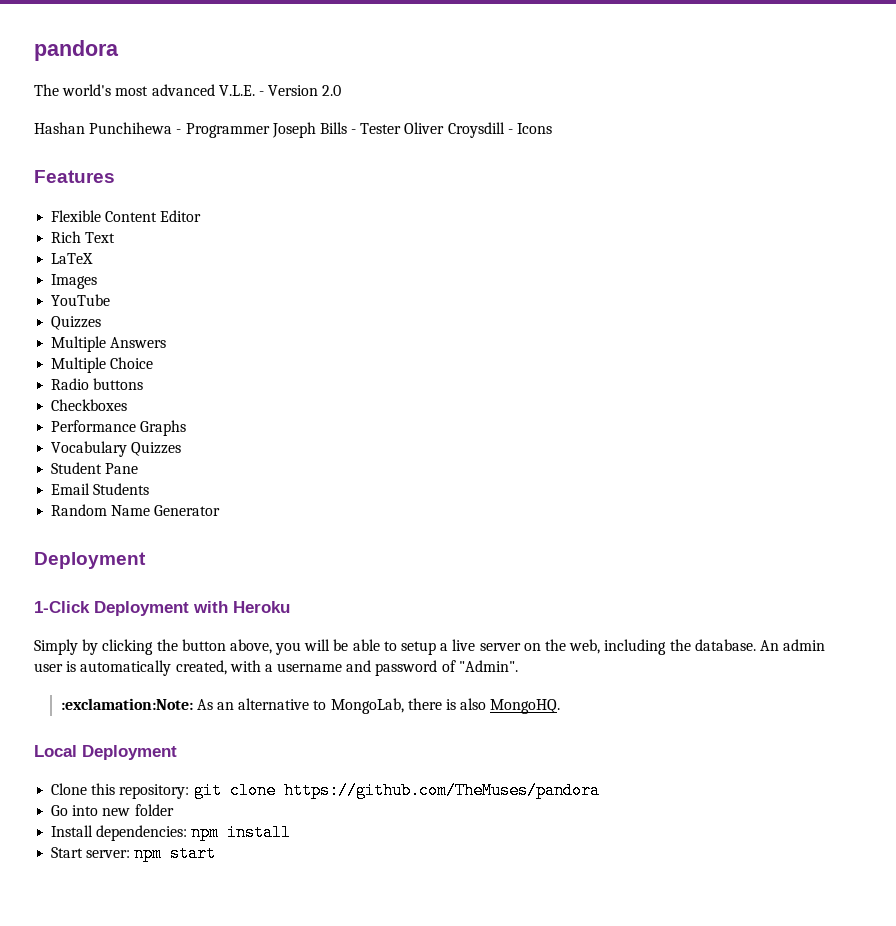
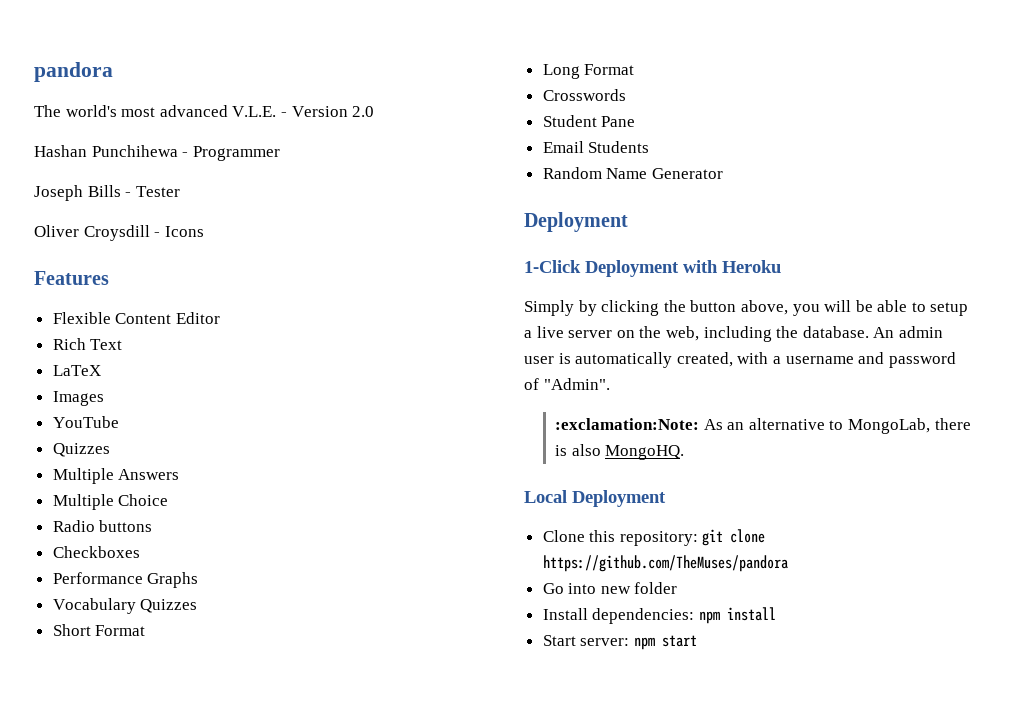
(270, 130) none -> (280, 153) //
(402, 128) none -> (180, 191) //
(182, 449) none -> [52,624,146,636] [542,64,635,79] [542,89,626,101] // Short Format // Long Format // Crosswords

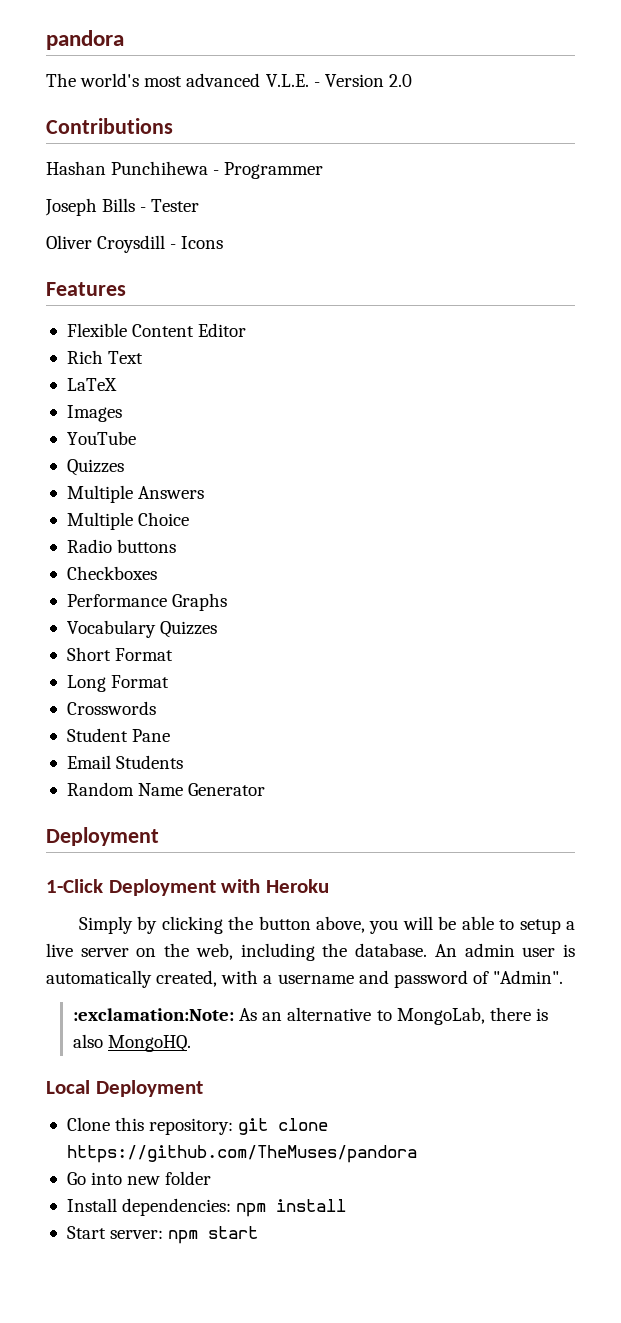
(375, 111) none -> [46,118,173,134] // Contributions

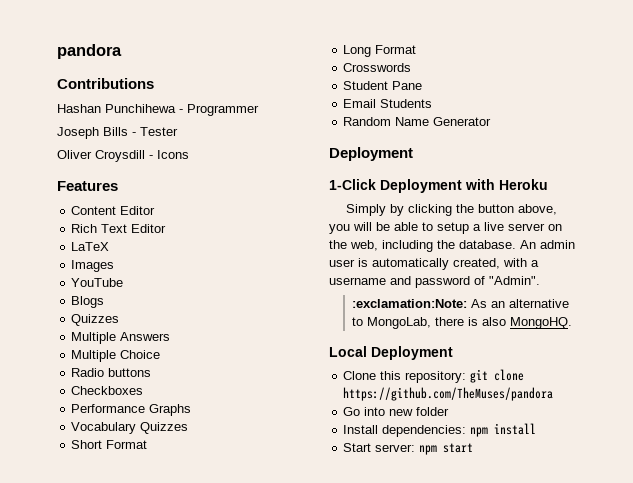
[46,73,412,87] // The world's most advanced V.L.E. - Version 2.0 -> (122, 51) none
[66,323,127,337] Flexible -> (118, 186) none
(144, 357) none -> [131,224,167,233] Editor
(136, 438) none -> [71,296,105,308] // Blogs

